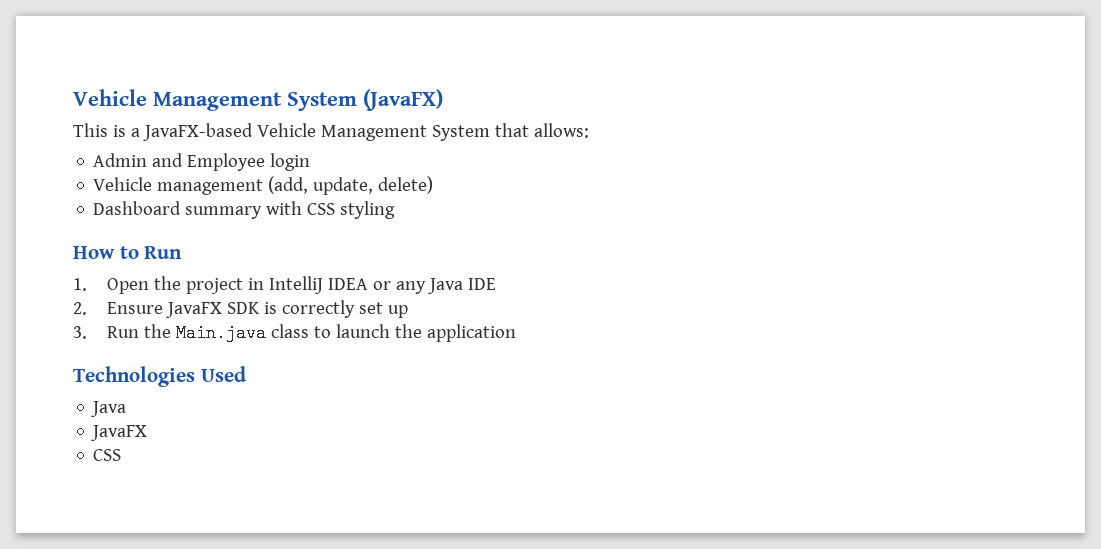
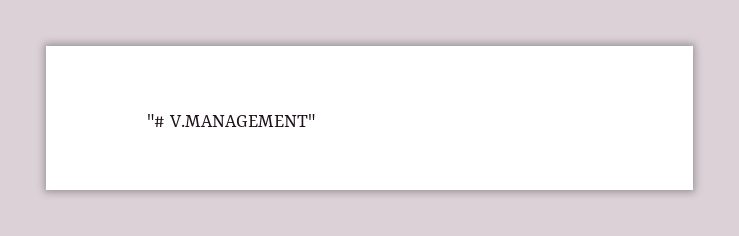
[73,89,443,111] [73,123,589,141] [93,153,311,171] [93,176,434,195] [93,201,396,219] [73,246,183,259] [73,276,497,294] [73,300,409,318] [73,324,517,342] [73,366,246,387] [91,401,127,417] [91,425,148,441] [93,449,122,461] Vehicle Management System (JavaFX) // This is a JavaFX-based Vehicle Management System that allows: // Admin and Employee login // Vehicle management (add, update, delete) // Dashboard summary with CSS styling // How to Run // 1. Open the project in IntelliJ IDEA or any Java IDE // 2. Ensure JavaFX SDK is correctly set up // 3. Run the Main.java class to launch the application // Technologies Used // Java // JavaFX // CSS -> [147,114,316,127] "# V.MANAGEMENT"

